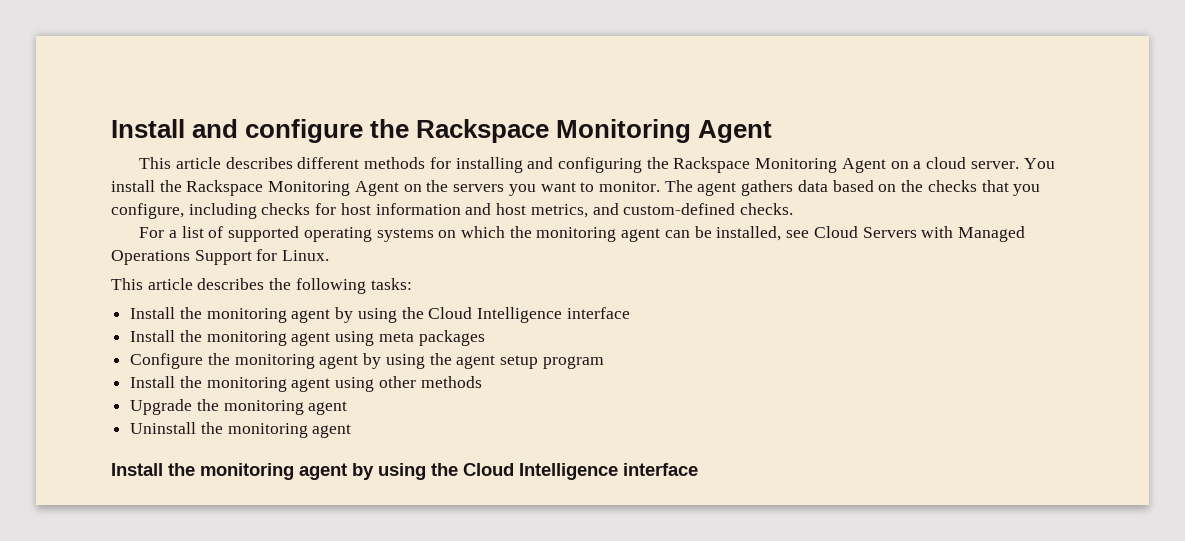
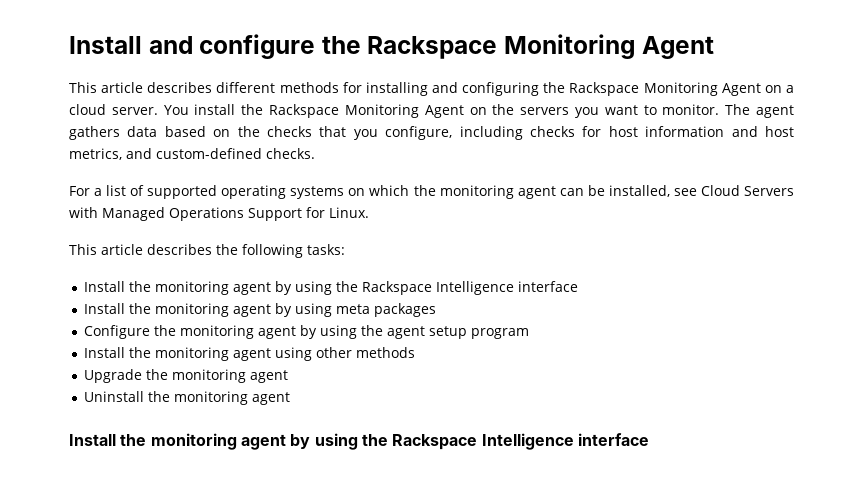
[428,307,473,319] Cloud -> [362,281,433,295] Rackspace
(331, 339) none -> [275,303,293,317] by
[463,463,514,476] Cloud -> [392,434,478,450] Rackspace

